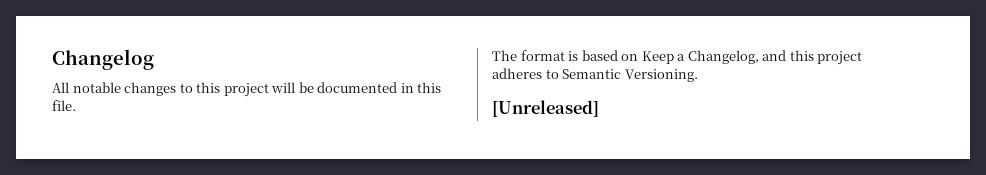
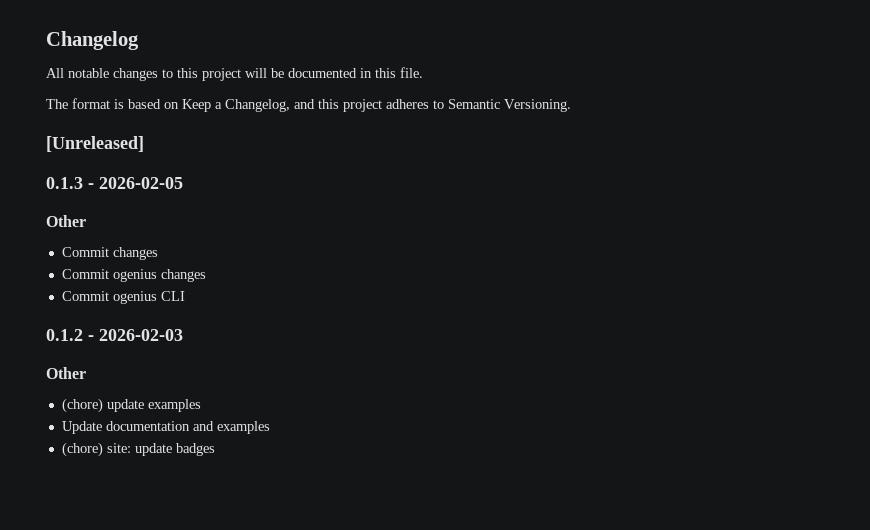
(599, 108) none -> [46,177,183,189] [46,215,86,227] [61,247,158,260] [61,269,206,282] [61,291,185,304] [46,329,183,341] [46,367,86,379] [61,398,201,413] [61,421,270,434] [61,442,215,457] // 0.1.3 - 2026-02-05 // Other // Commit changes // Commit ogenius changes // Commit ogenius CLI // 0.1.2 - 2026-02-03 // Other // (chore) update examples // Update documentation and examples // (chore) site: update badges

